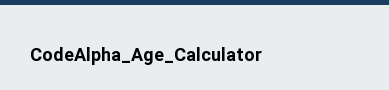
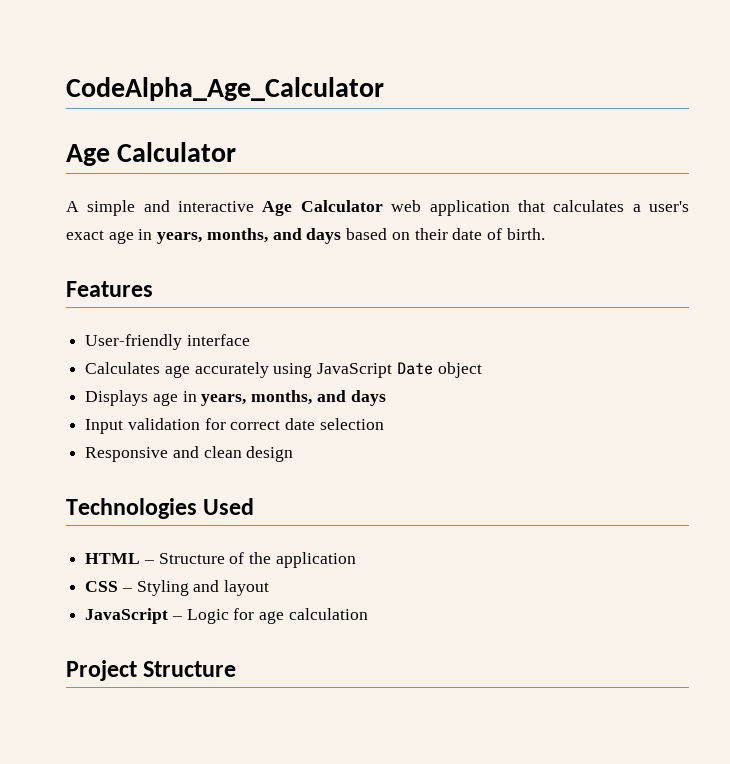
(262, 56) none -> [66,142,237,166] [66,200,689,216] [66,228,545,244] [66,281,153,297] [85,334,250,350] [85,362,482,378] [85,390,386,406] [85,418,384,434] [85,446,294,462] [66,498,255,519] [85,552,356,568] [85,580,270,596] [85,608,368,624] [66,660,237,681] // Age Calculator // A simple and interactive Age Calculator web application that calculates a user's exact age in years, months, and days based on their date of birth. // Features // User-friendly interface // Calculates age accurately using JavaScript Date object // Displays age in years, months, and days // Input validation for correct date selection // Responsive and clean design // Technologies Used // HTML – Structure of the application // CSS – Styling and layout // JavaScript – Logic for age calculation // Project Structure

